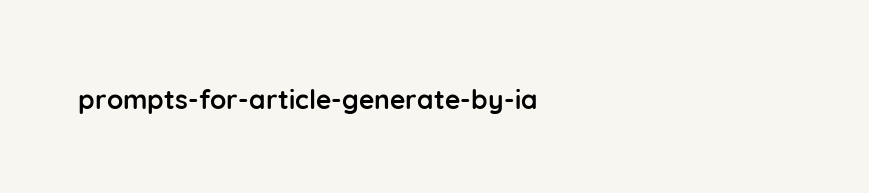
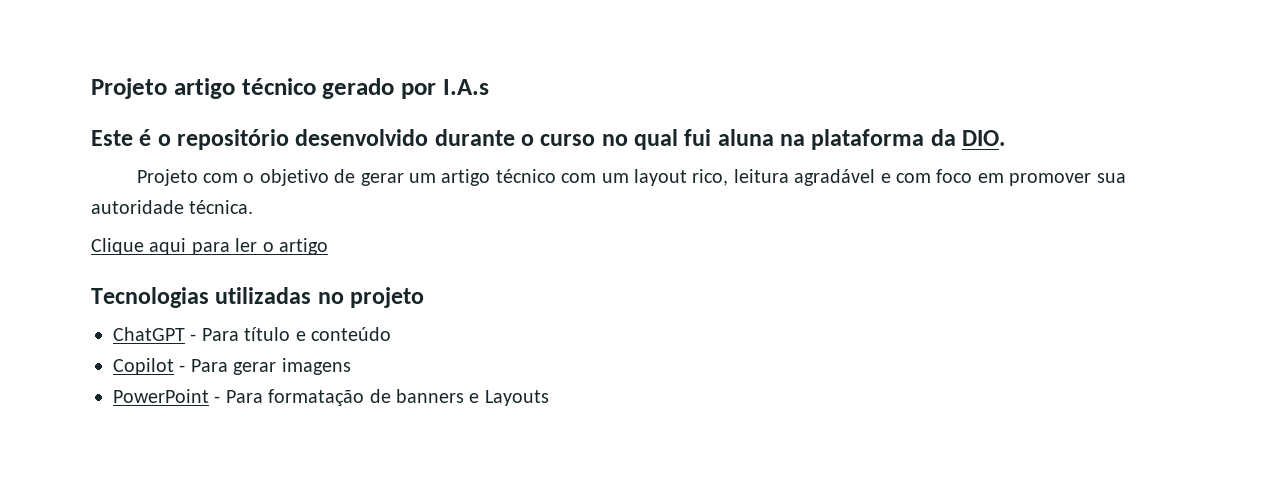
[78,88,538,114] prompts-for-article-generate-by-ia -> [91,78,489,99] [91,129,1006,150] [136,169,1126,186] [91,200,254,214] [91,238,328,255] [91,287,425,308] [113,327,391,341] [113,358,351,375] [113,389,549,406] Projeto artigo técnico gerado por I.A.s // Este é o repositório desenvolvido durante o curso no qual fui aluna na plataforma da DIO. // Projeto com o objetivo de gerar um artigo técnico com um layout rico, leitura agradável e com foco em promover sua autoridade técnica. // Clique aqui para ler o artigo // Tecnologias utilizadas no projeto // ChatGPT - Para título e conteúdo // Copilot - Para gerar imagens // PowerPoint - Para formatação de banners e Layouts

